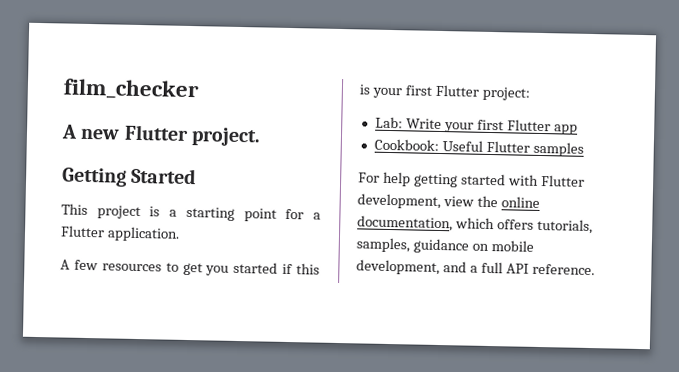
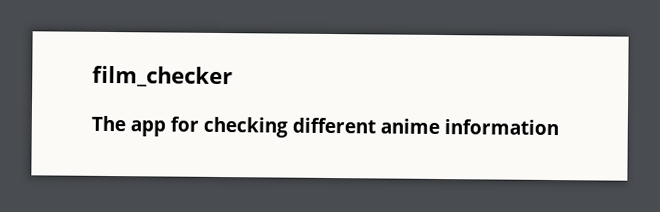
[61,124,261,147] [61,167,197,187] [61,203,322,222] [60,225,180,242] [60,259,320,276] [359,84,530,101] [374,116,578,135] [373,138,584,157] [358,171,585,188] [357,193,540,210] [357,215,593,235] [356,237,534,254] [356,259,595,276] A new Flutter project. // Getting Started // This project is a starting point for a Flutter application. // A few resources to get you started if this is your first Flutter project: // Lab: Write your first Flutter app // Cookbook: Useful Flutter samples // For help getting started with Flutter development, view the online documentation, which offers tutorials, samples, guidance on mobile development, and a full API reference. -> [91,115,559,138] The app for checking different anime information

